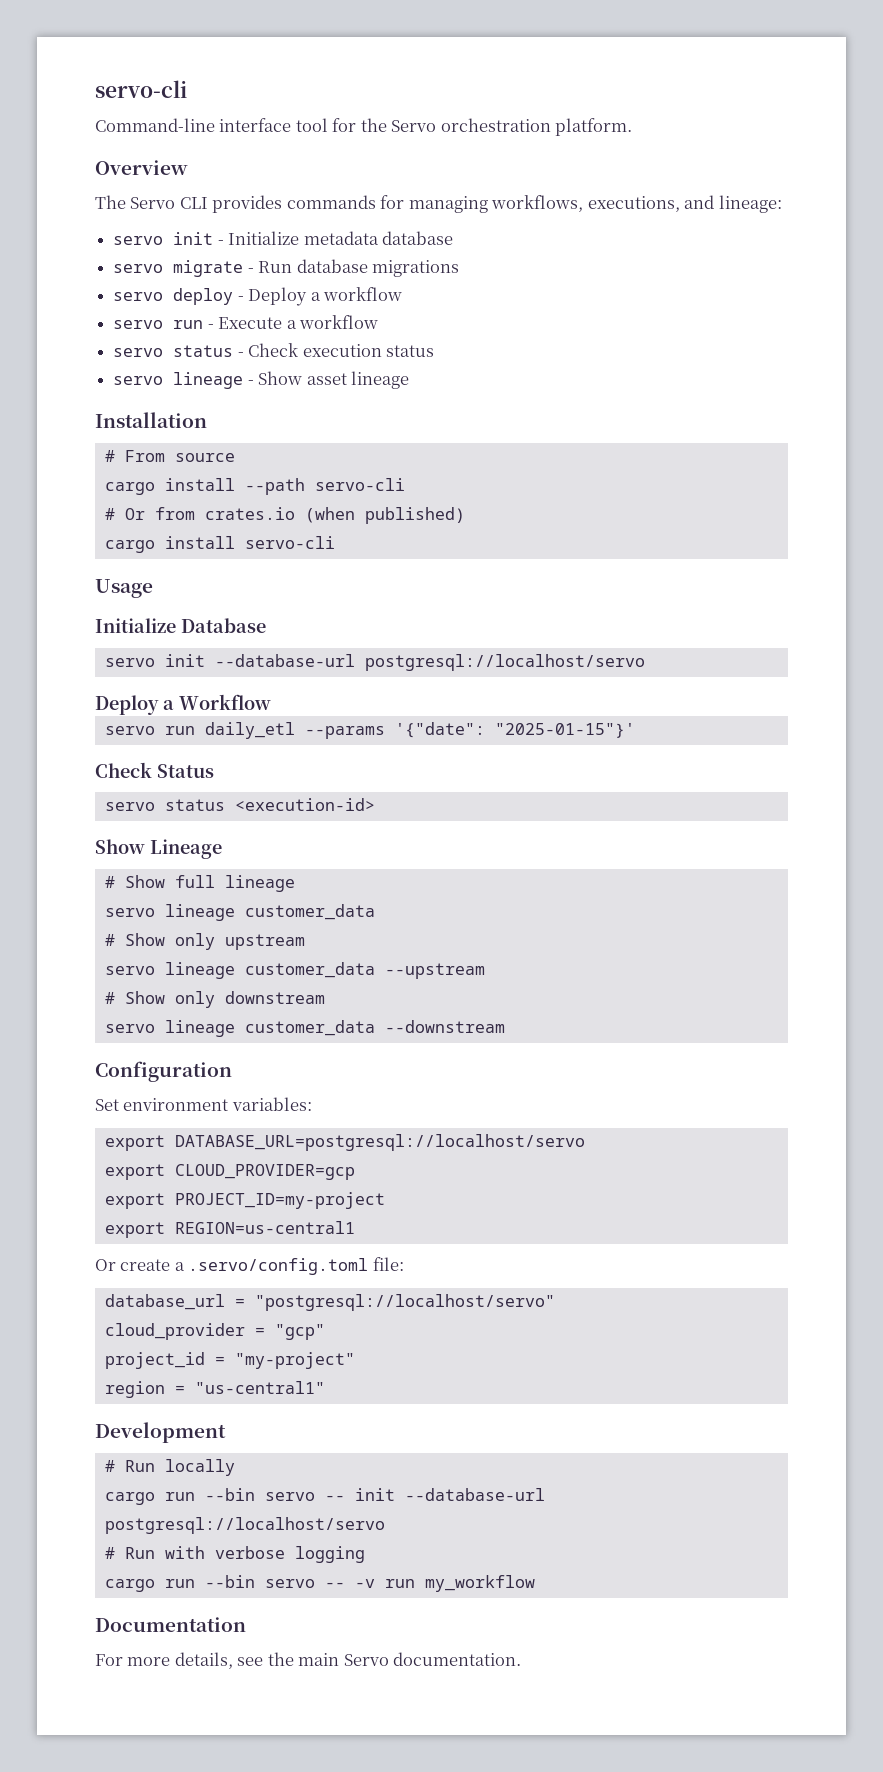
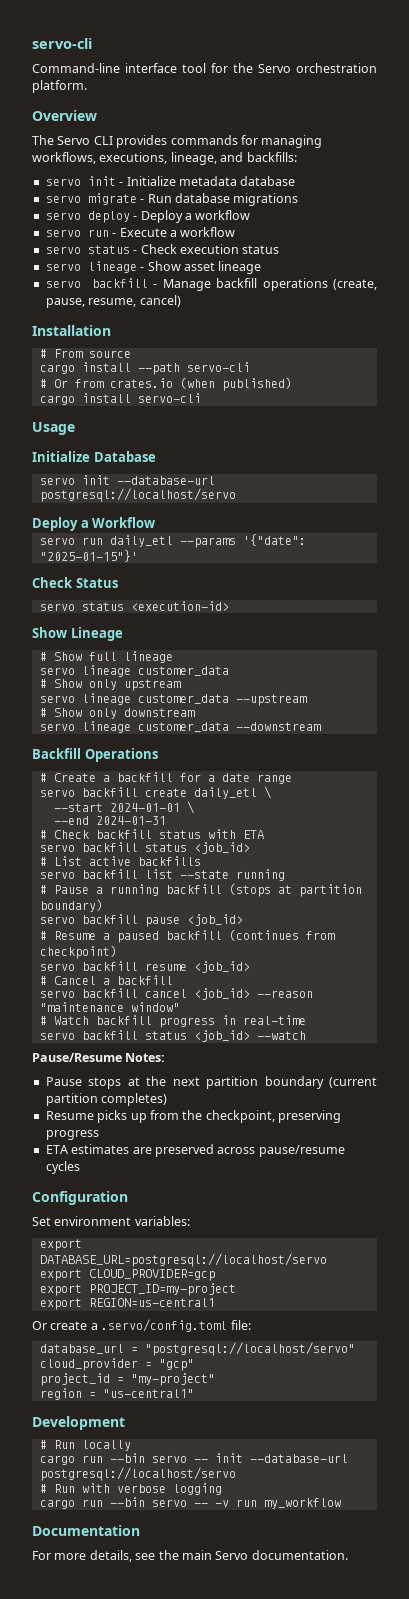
[684,195,782,213] and lineage: -> [170,152,297,165] lineage, and backfills:
(409, 380) none -> [45,278,377,291] [45,295,181,308] // servo backfill - Manage backfill operations (create, pause, resume, cancel)
(505, 1026) none -> [32,748,158,762] [39,772,292,784] [39,786,271,799] [53,801,194,814] [53,816,166,825] [39,829,264,839] [39,842,250,854] [39,856,201,866] [39,869,285,881] [39,883,362,897] [39,899,103,912] [39,914,243,927] [39,929,335,943] [39,945,117,959] [39,961,250,973] [39,975,173,985] [39,988,313,1000] [39,1002,180,1012] [39,1015,306,1028] [39,1030,306,1042] [32,1053,166,1062] [45,1076,378,1089] [45,1093,168,1106] [45,1110,341,1123] [45,1130,99,1140] [45,1144,345,1157] [45,1161,80,1174] // Backfill Operations // # Create a backfill for a date range // servo backfill create daily_etl \ // --start 2024-01-01 \ // --end 2024-01-31 // # Check backfill status with ETA // servo backfill status <job_id> // # List active backfills // servo backfill list --state running // # Pause a running backfill (stops at partition boundary) // servo backfill pause <job_id> // # Resume a paused backfill (continues from checkpoint) // servo backfill resume <job_id> // # Cancel a backfill // servo backfill cancel <job_id> --reason "maintenance window" // # Watch backfill progress in real-time // servo backfill status <job_id> --watch // Pause/Resume Notes: // Pause stops at the next partition boundary (current partition completes) // Resume picks up from the checkpoint, preserving progress // ETA estimates are preserved across pause/resume cycles

